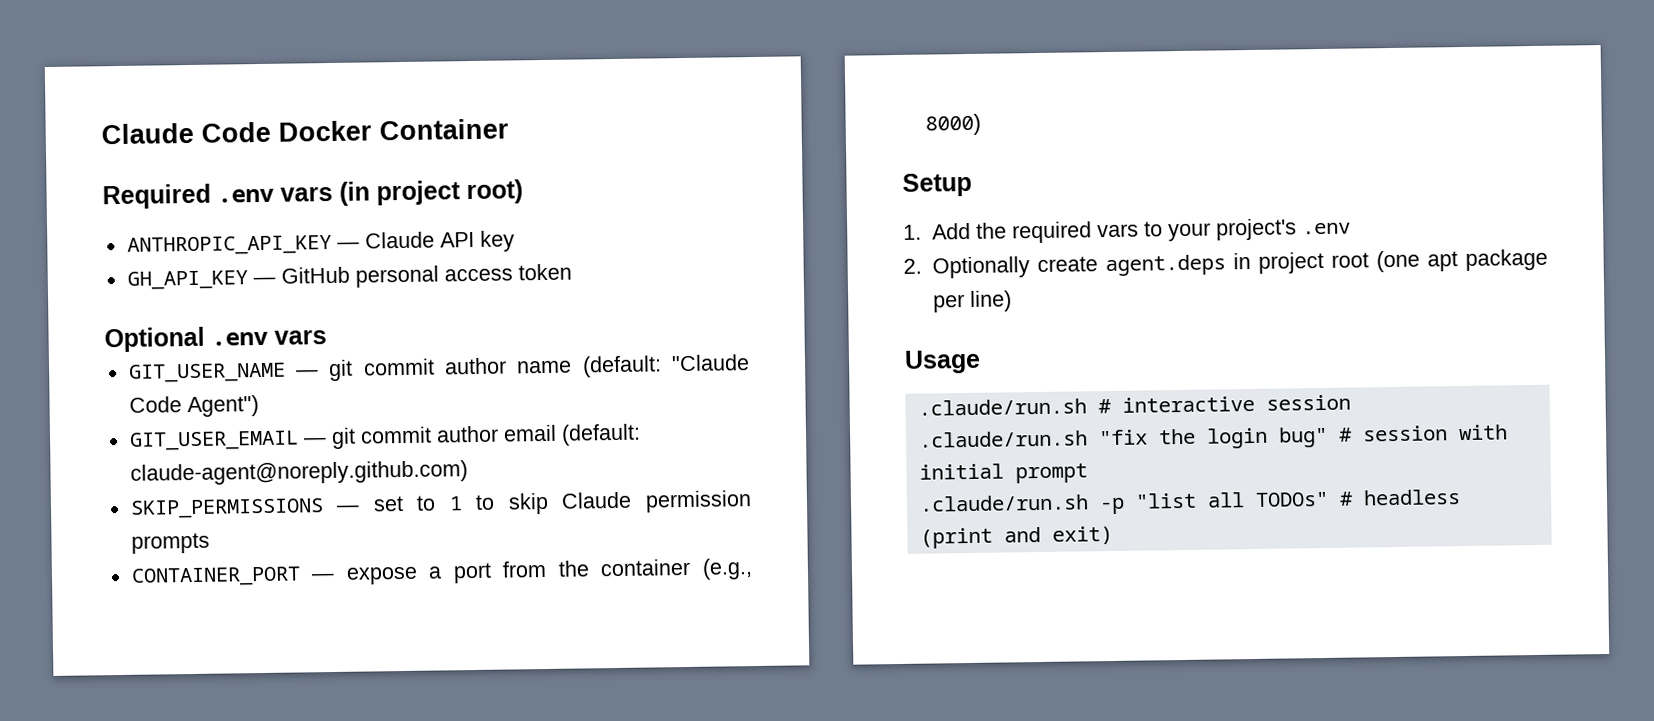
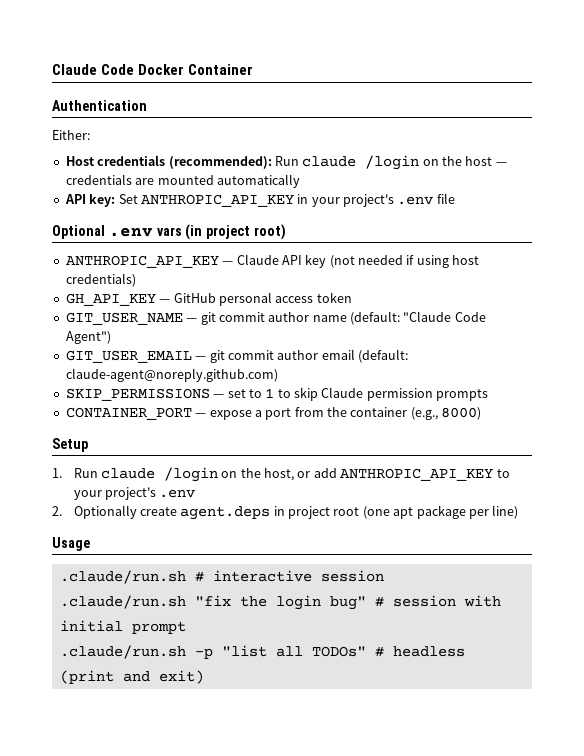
[102,183,211,210] Required -> [52,100,147,111] [52,130,90,140] [65,155,507,170] [65,174,300,188] [64,193,455,207] [52,225,105,239] Authentication // Either: // Host credentials (recommended): Run claude /login on the host — credentials are mounted automatically // API key: Set ANTHROPIC_API_KEY in your project's .env file // Optional
(515, 241) none -> [329,255,480,268] [65,273,136,287] (not needed if using host credentials)
[104,326,327,353] // Optional .env vars -> (352, 297) none
[931,221,1139,244] Add the required vars -> [73,467,494,482] Run claude /login on the host, or add ANTHROPIC_API_KEY

